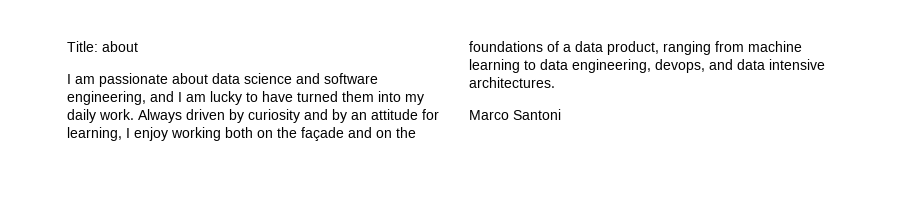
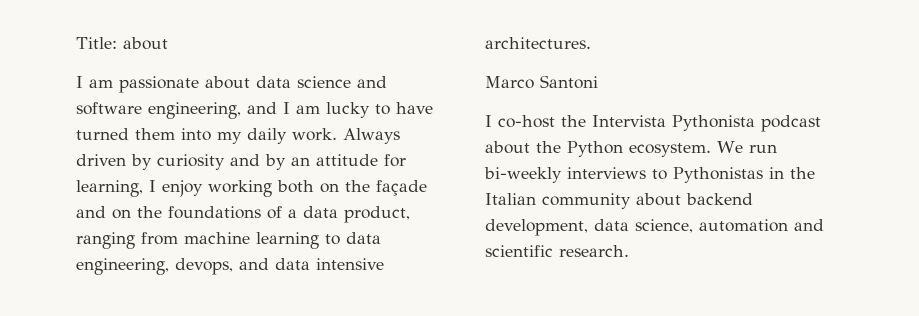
(561, 114) none -> [485,115,821,132] [485,141,777,157] [484,167,815,183] [485,193,753,209] [485,219,824,236] [485,245,629,257] // I co-host the Intervista Pythonista podcast about the Python ecosystem. We run bi-weekly interviews to Pythonistas in the Italian community about backend development, data science, automation and scientific research.

